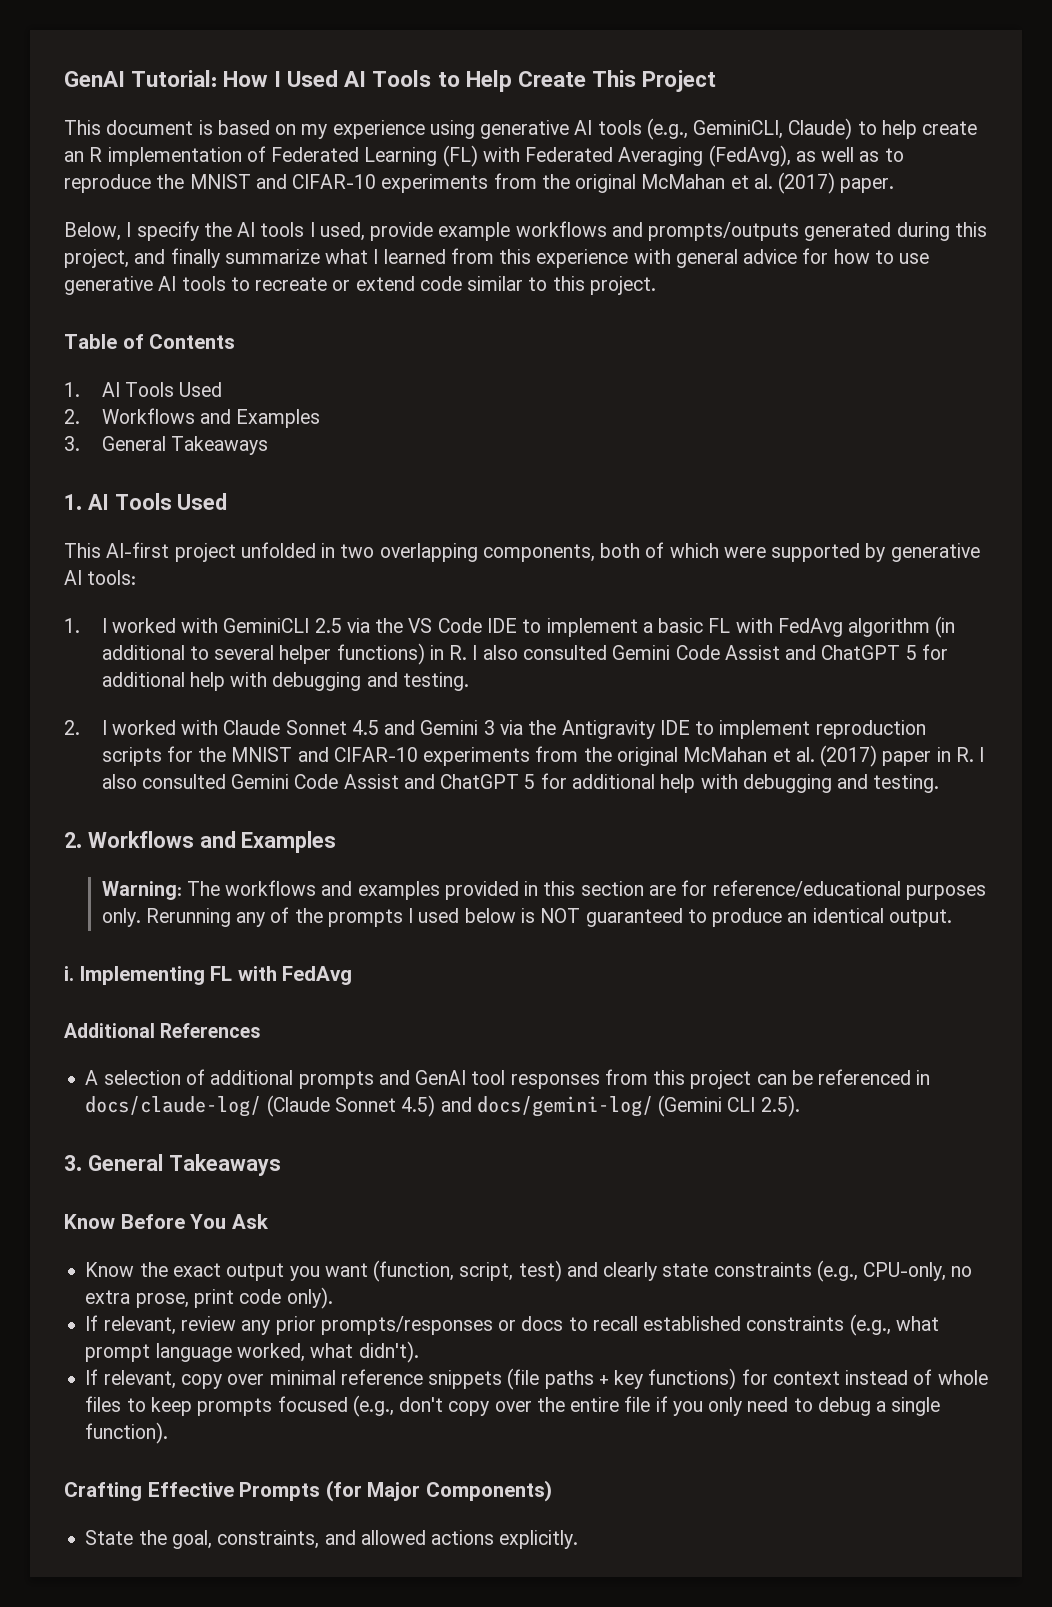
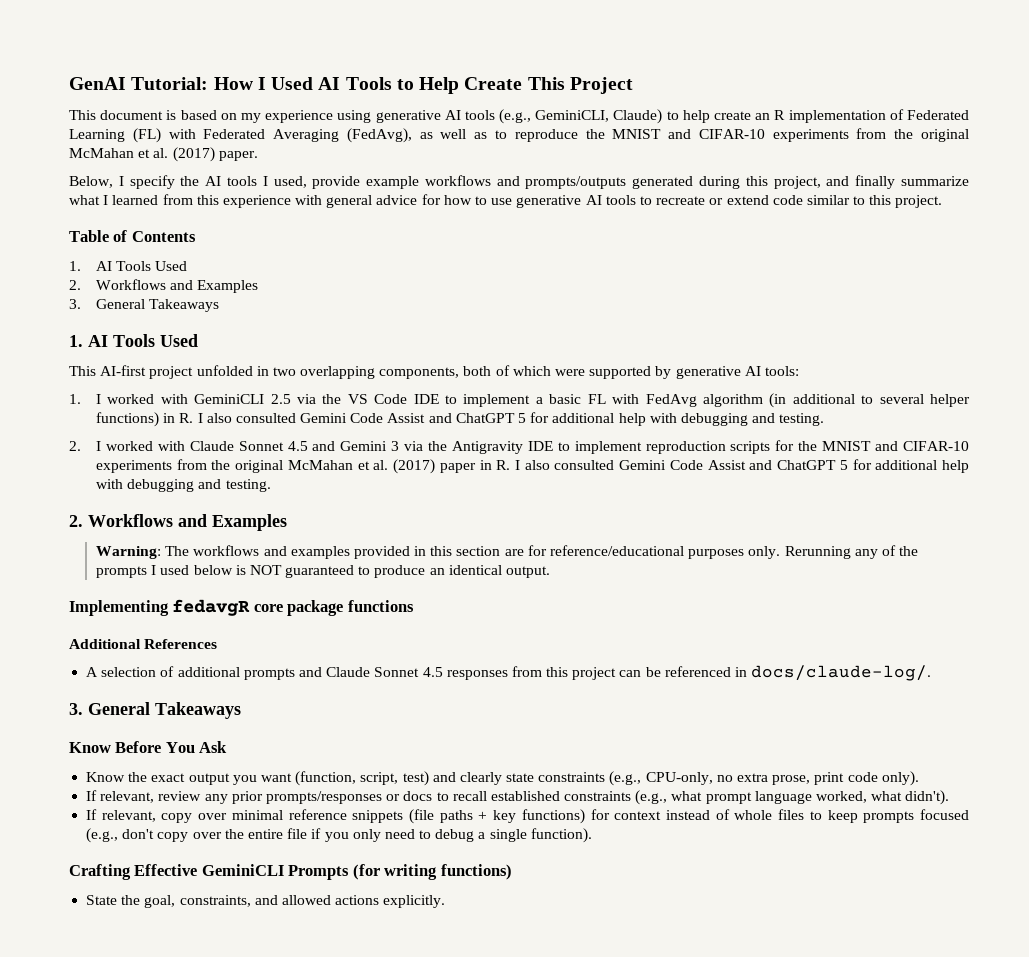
[64,966,353,985] i. Implementing FL with FedAvg -> [69,599,414,616] Implementing fedavgR core package functions
[415,1070,506,1085] GenAI tool -> [326,667,443,677] Claude Sonnet 4.5
[85,1095,800,1117] docs/claude-log/ (Claude Sonnet 4.5) and docs/gemini-log/ (Gemini CLI 2.5). -> [751,665,932,681] docs/claude-log/.
(234, 1489) none -> [201,864,284,876] GeminiCLI
[367,1480,552,1502] Major Components) -> [384,864,512,880] writing functions)

